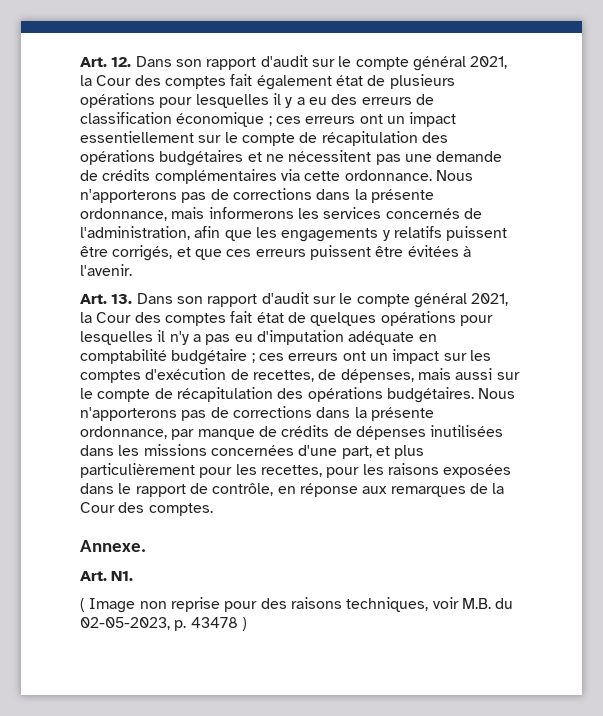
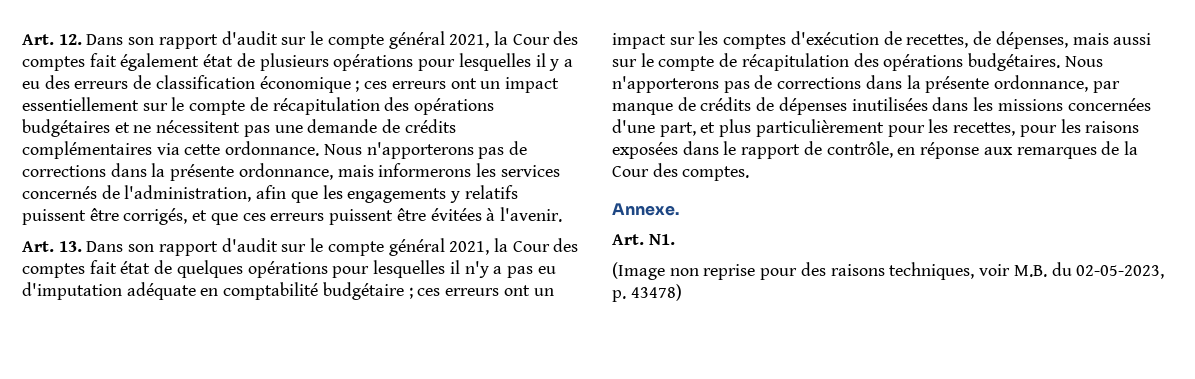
[80,598,136,613] ( Image -> [612,262,665,280] (Image
[190,617,247,631] 43478 ) -> [630,284,682,301] 43478)

